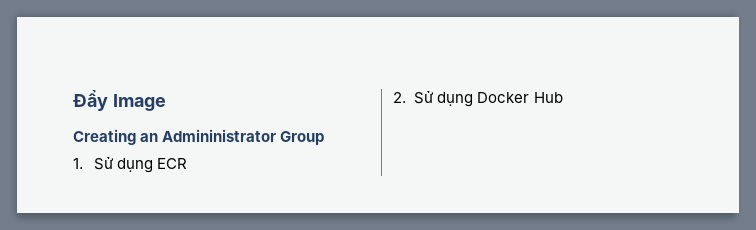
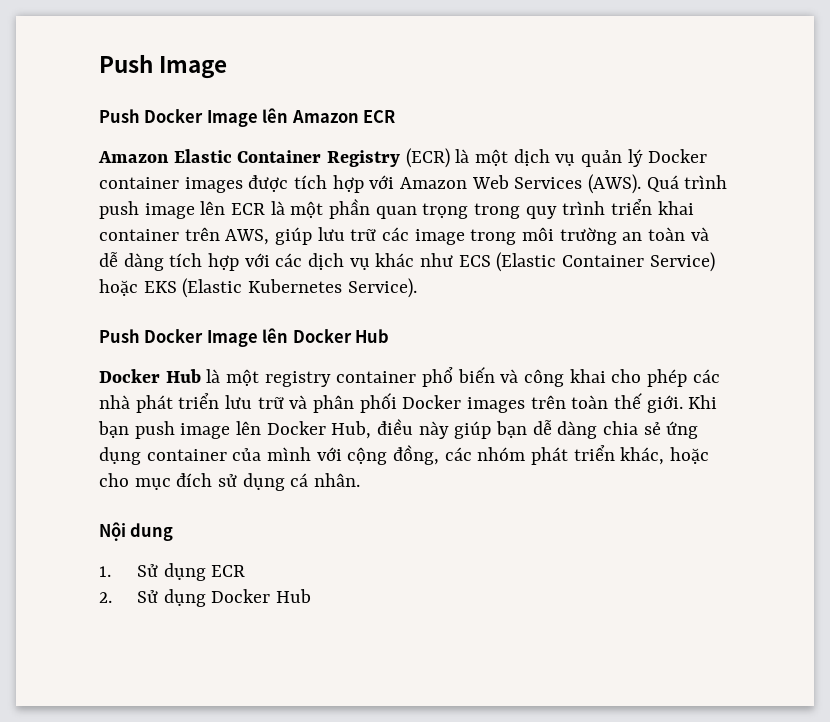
[73,90,108,111] Đẩy -> [99,54,153,73] Push
[73,129,325,145] Creating an Admininistrator Group -> [99,108,396,127] [98,148,708,168] [99,174,728,194] [99,199,694,219] [99,227,709,245] [99,252,715,272] [99,278,417,298] [99,328,390,347] [99,367,720,387] [99,393,718,413] [98,419,699,439] [99,445,710,465] [99,473,361,491] [99,522,174,541] Push Docker Image lên Amazon ECR // Amazon Elastic Container Registry (ECR) là một dịch vụ quản lý Docker container images được tích hợp với Amazon Web Services (AWS). Quá trình push image lên ECR là một phần quan trọng trong quy trình triển khai container trên AWS, giúp lưu trữ các image trong môi trường an toàn và dễ dàng tích hợp với các dịch vụ khác như ECS (Elastic Container Service) hoặc EKS (Elastic Kubernetes Service). // Push Docker Image lên Docker Hub // Docker Hub là một registry container phổ biến và công khai cho phép các nhà phát triển lưu trữ và phân phối Docker images trên toàn thế giới. Khi bạn push image lên Docker Hub, điều này giúp bạn dễ dàng chia sẻ ứng dụng container của mình với cộng đồng, các nhóm phát triển khác, hoặc cho mục đích sử dụng cá nhân. // Nội dung

